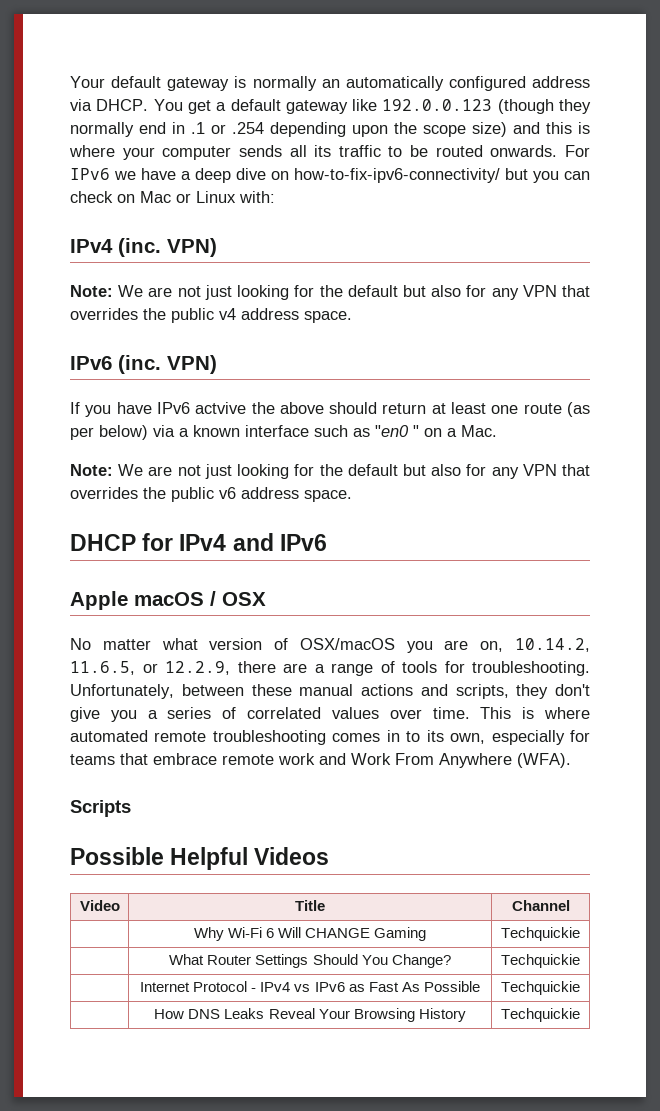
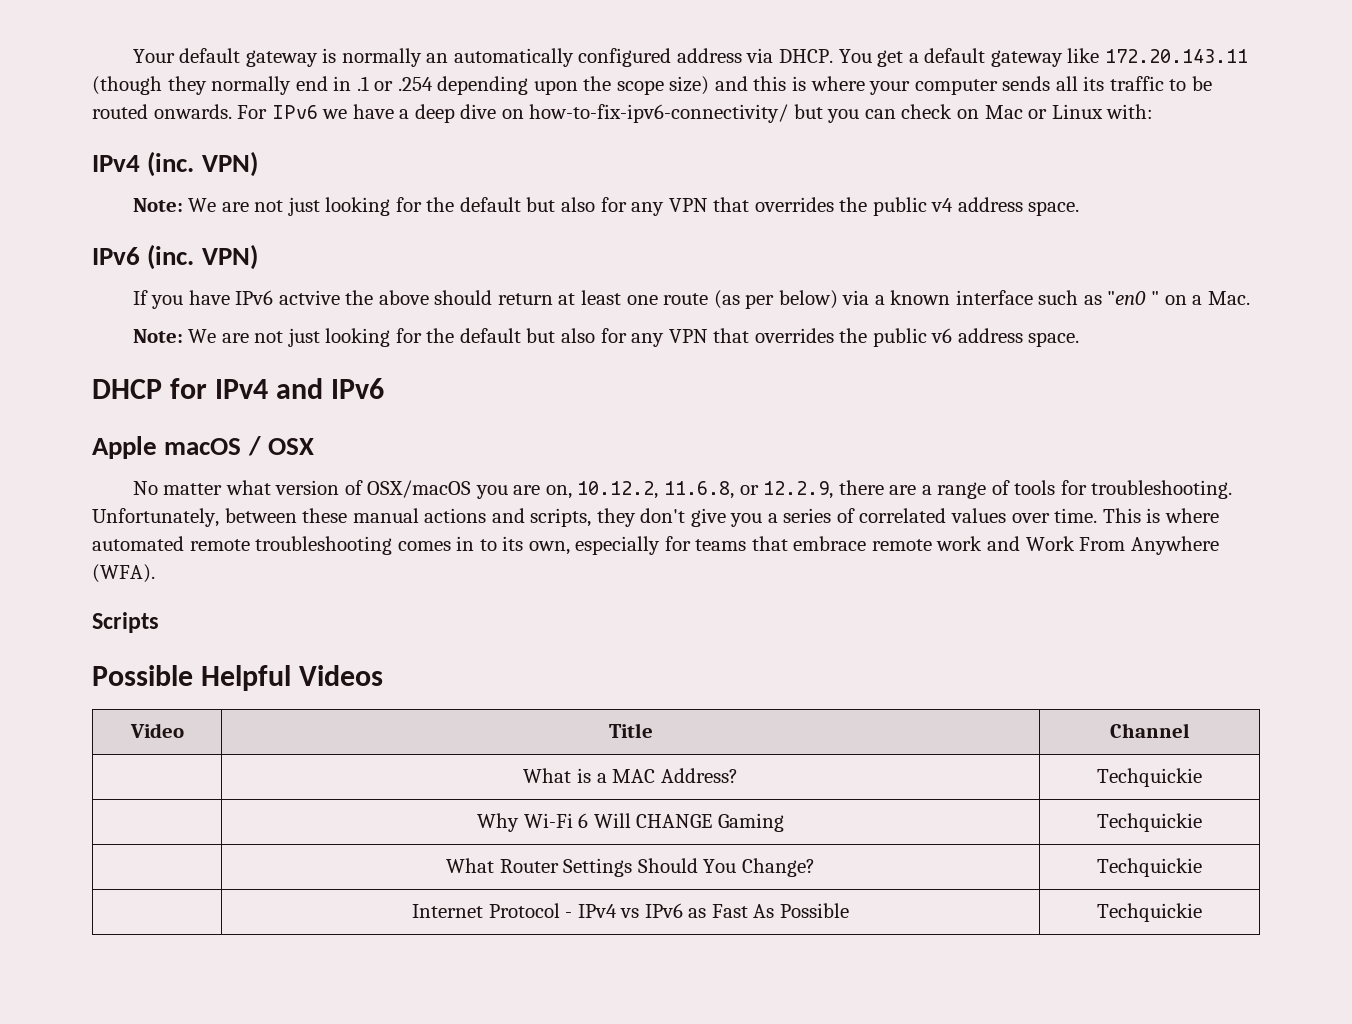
[382,99,493,111] 192.0.0.123 -> [1104,49,1248,63] 172.20.143.11
[515,638,590,652] [70,661,135,675] 10.14.2, 11.6.5, -> [577,481,735,499] 10.12.2, 11.6.8,
(570, 905) none -> [523,768,738,783] [1097,768,1202,787] // | What is a MAC Address? | Techquickie
[154,1008,466,1022] [501,1008,580,1022] // | How DNS Leaks Reveal Your Browsing History | Techquickie -> (1202, 912) none

